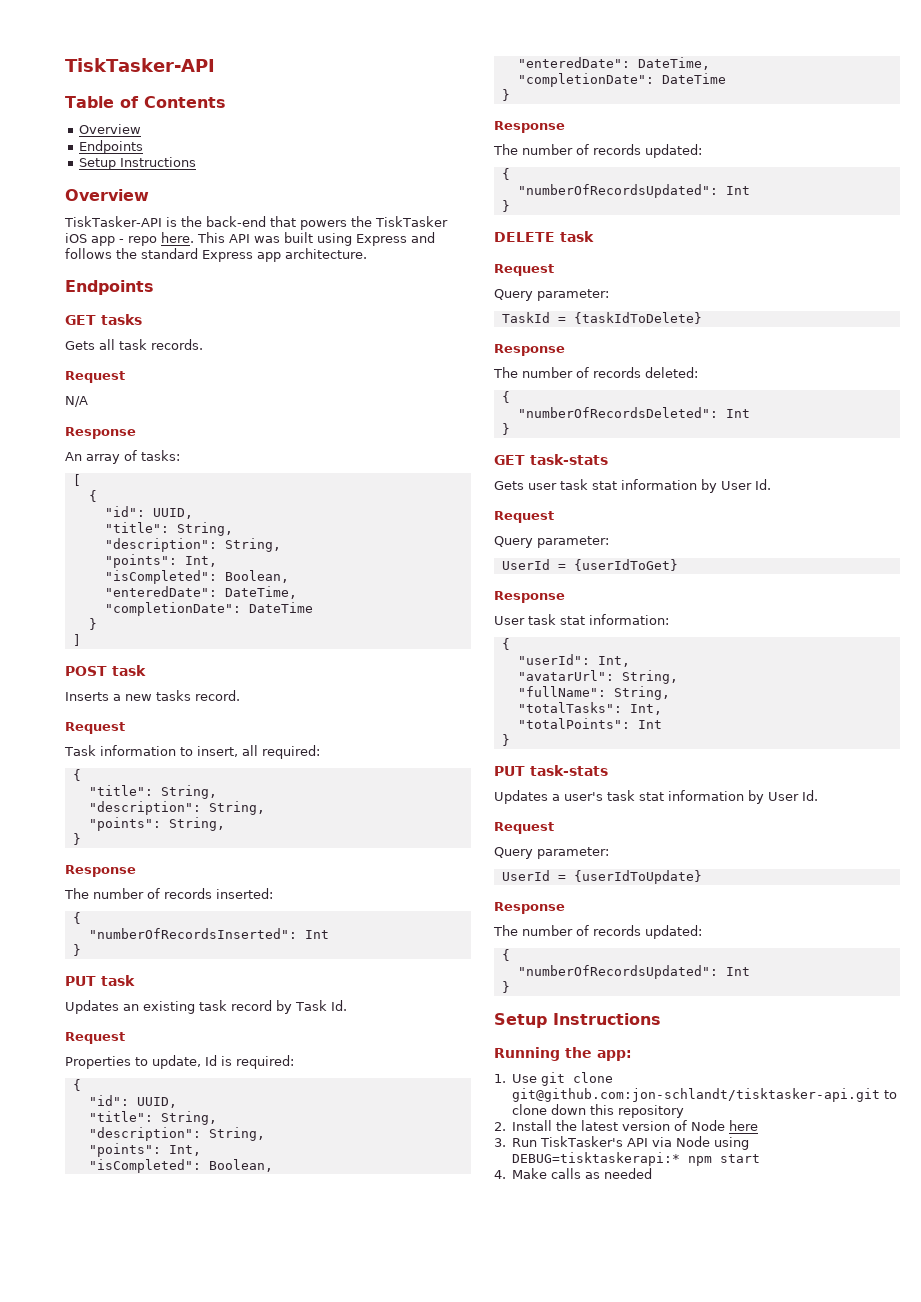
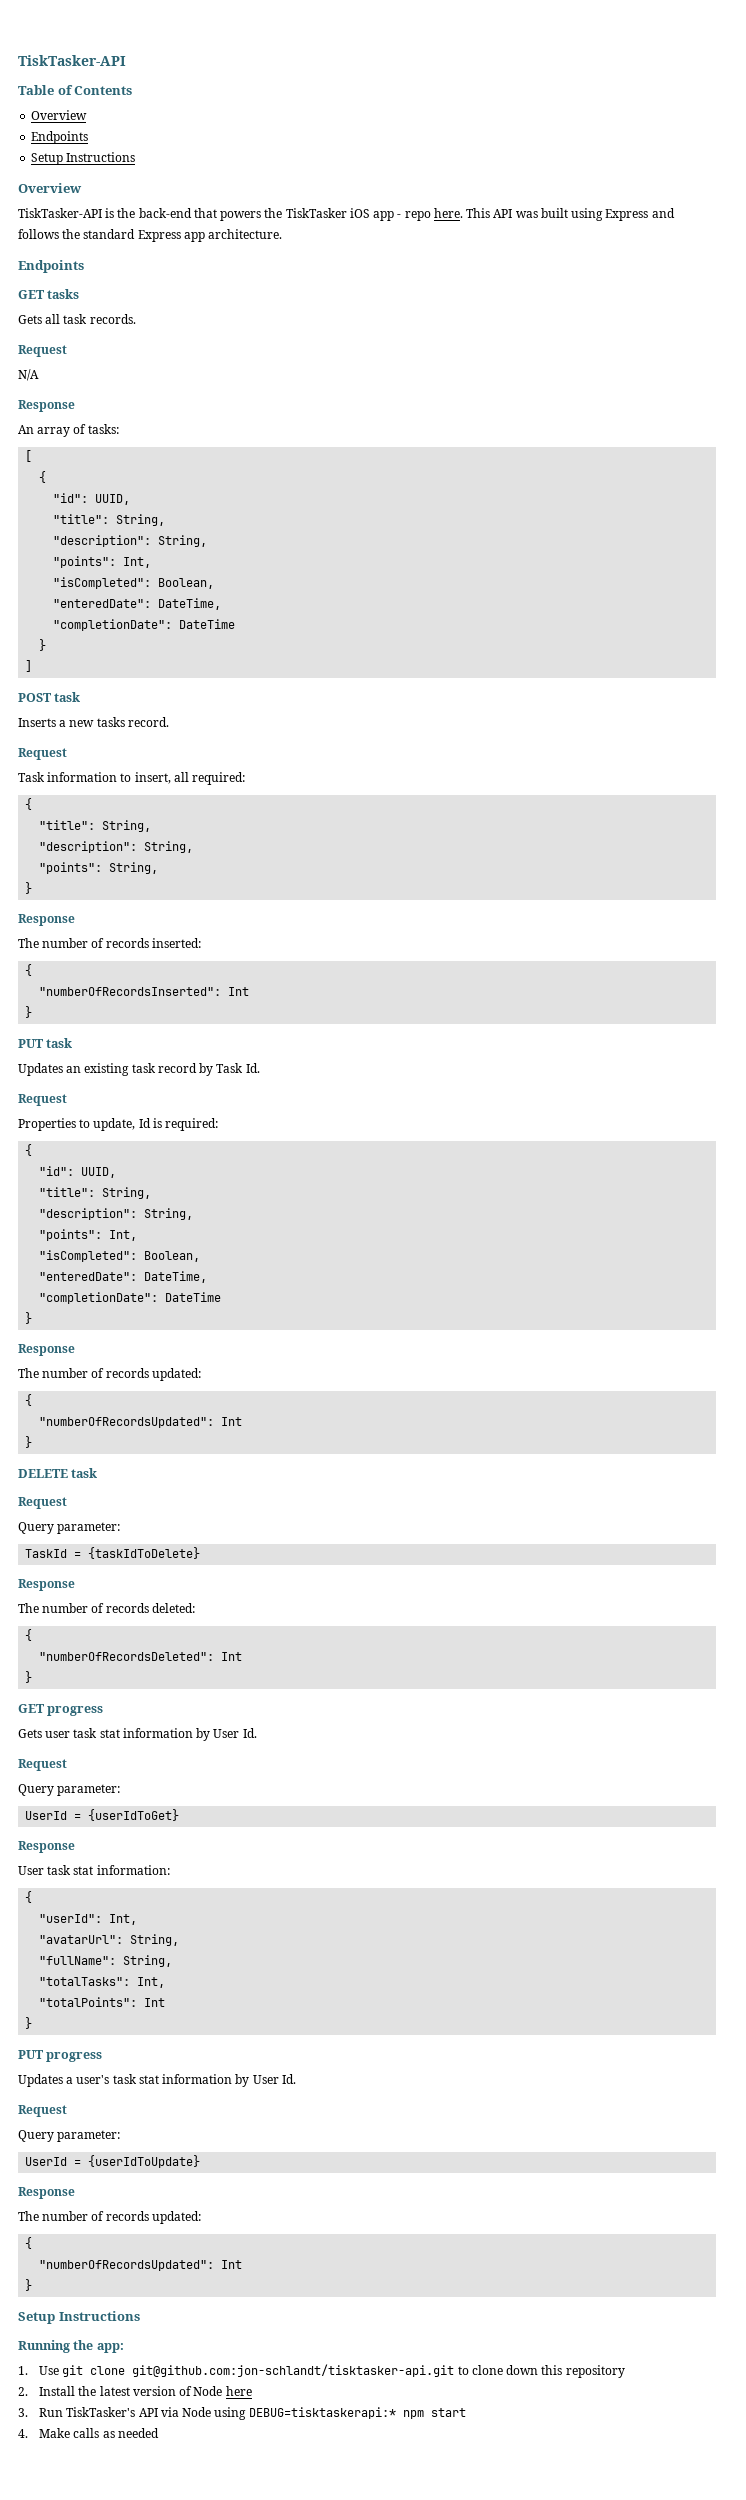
[530,454,608,465] task-stats -> [47,1706,104,1716] progress
[530,765,608,776] task-stats -> [46,2052,103,2062] progress

